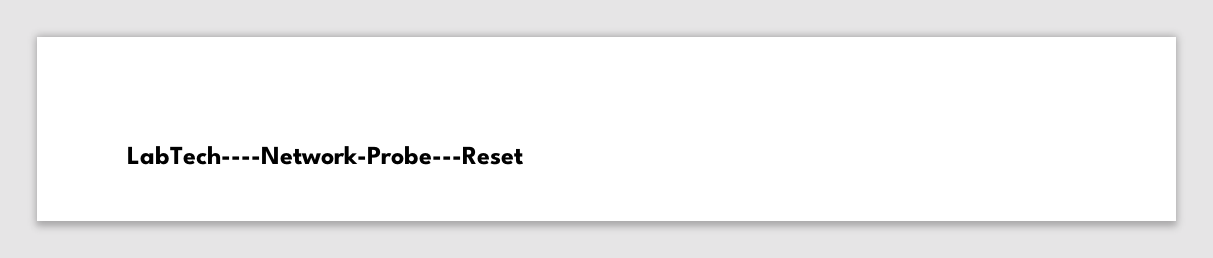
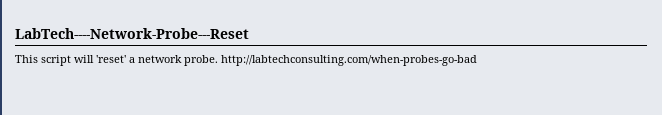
(524, 155) none -> [15,55,477,66] // This script will 'reset' a network probe. http://labtechconsulting.com/when-probes-go-bad

